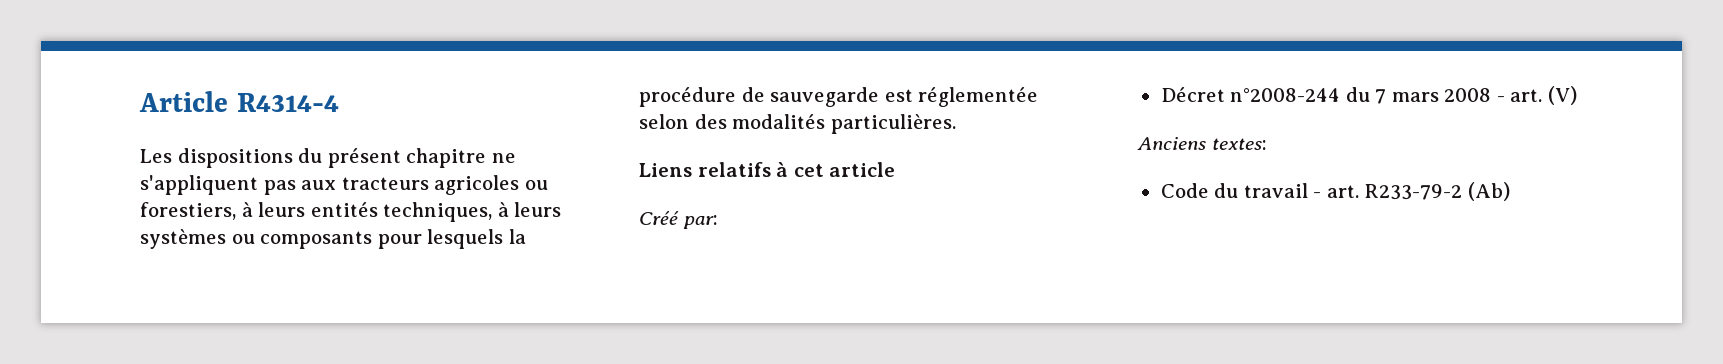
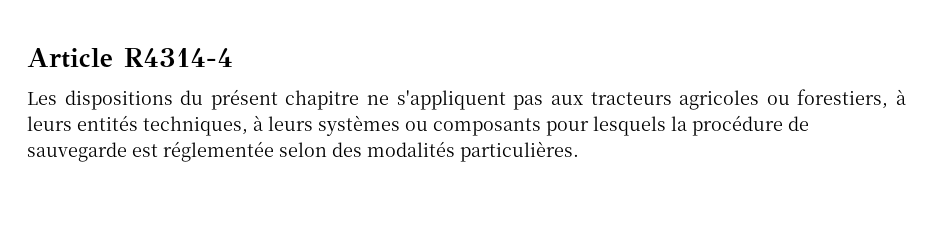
[639,162,896,177] [639,211,718,229] [1160,86,1577,105] [1137,137,1267,150] [1160,182,1510,201] // Liens relatifs à cet article // Créé par: // Décret n°2008-244 du 7 mars 2008 - art. (V) // Anciens textes: // Code du travail - art. R233-79-2 (Ab) -> (579, 151) none

